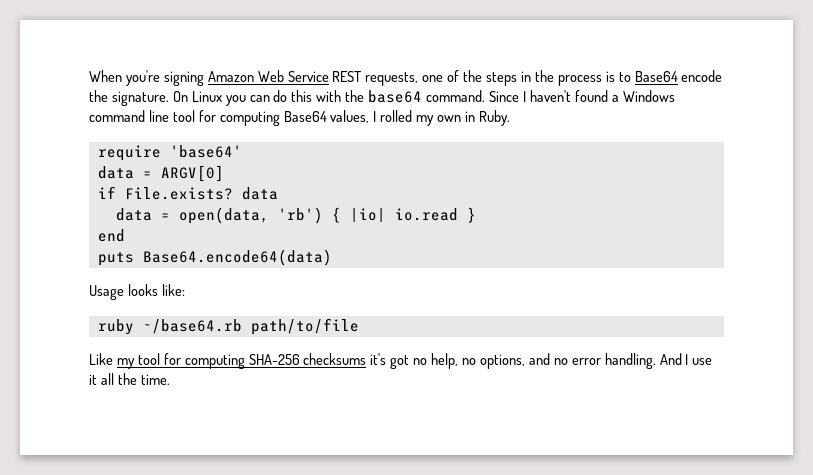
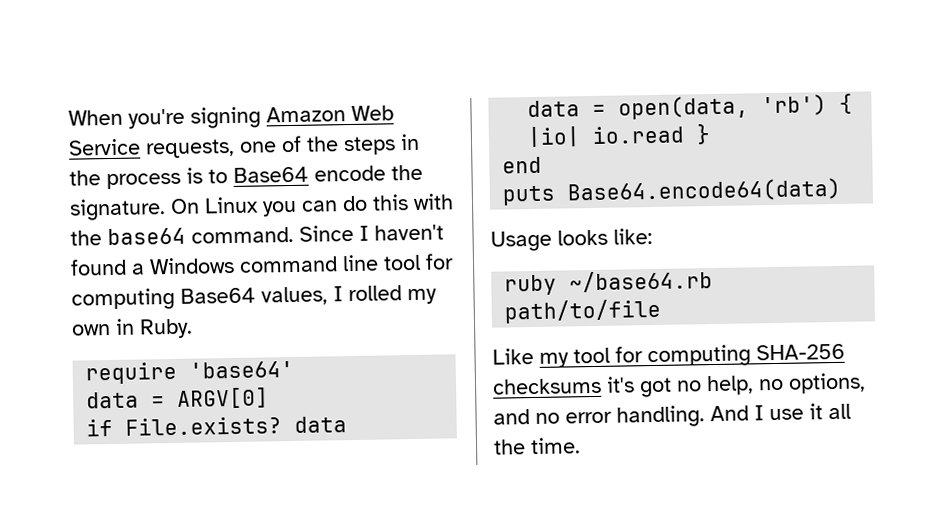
[332,71,362,82] REST -> (141, 147) none

